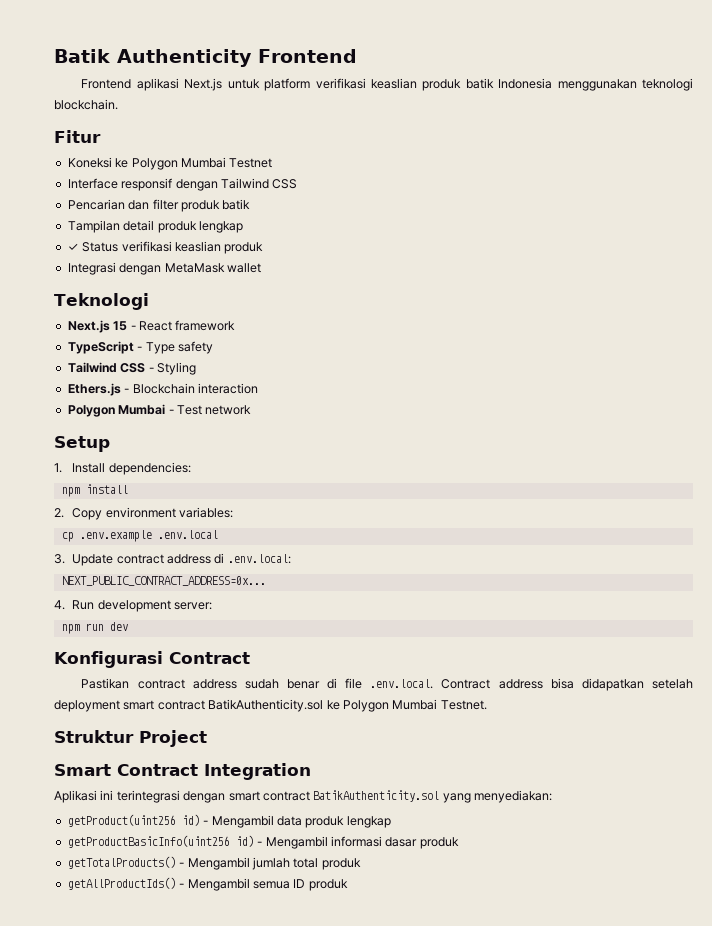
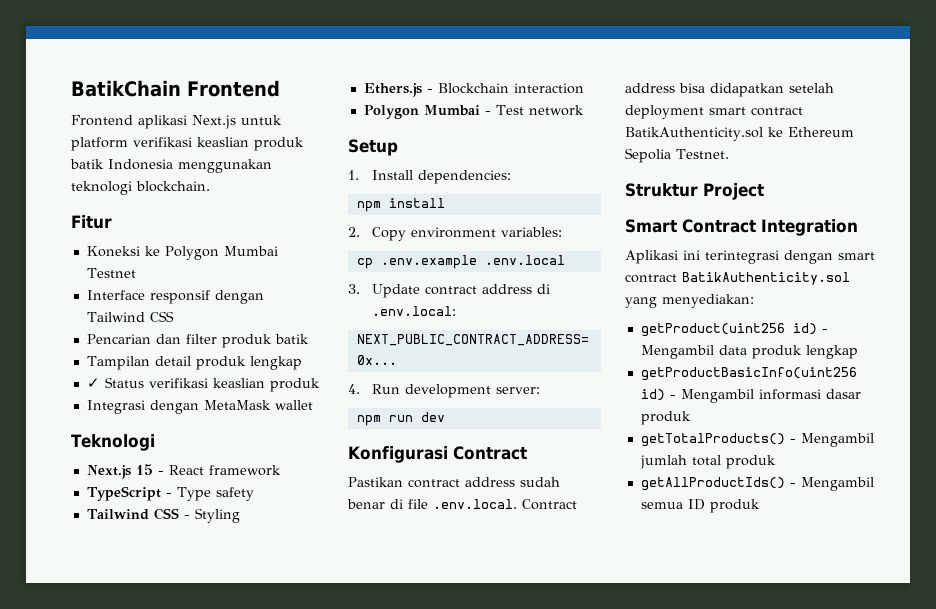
[54,49,252,67] Batik Authenticity -> [71,80,181,97] BatikChain
[342,699,438,712] Polygon Mumbai -> [787,127,854,137] [625,148,671,163] Ethereum Sepolia

